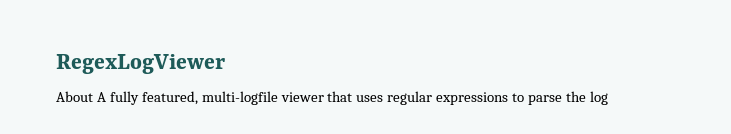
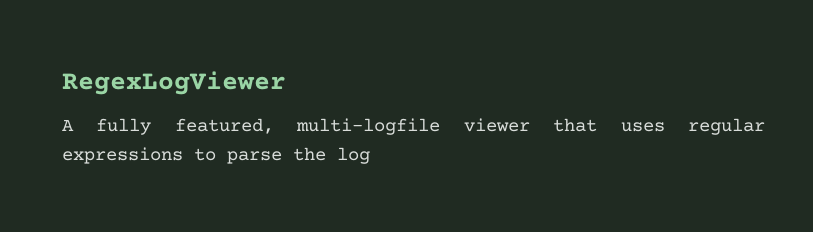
[56,91,93,102] About -> (286, 83) none

